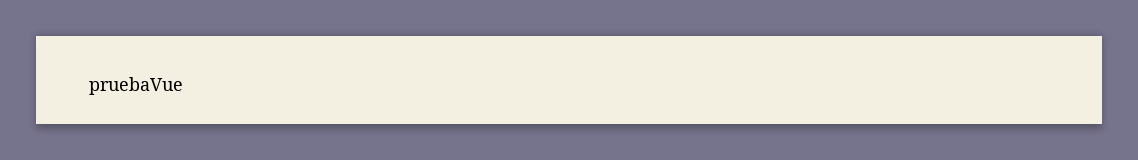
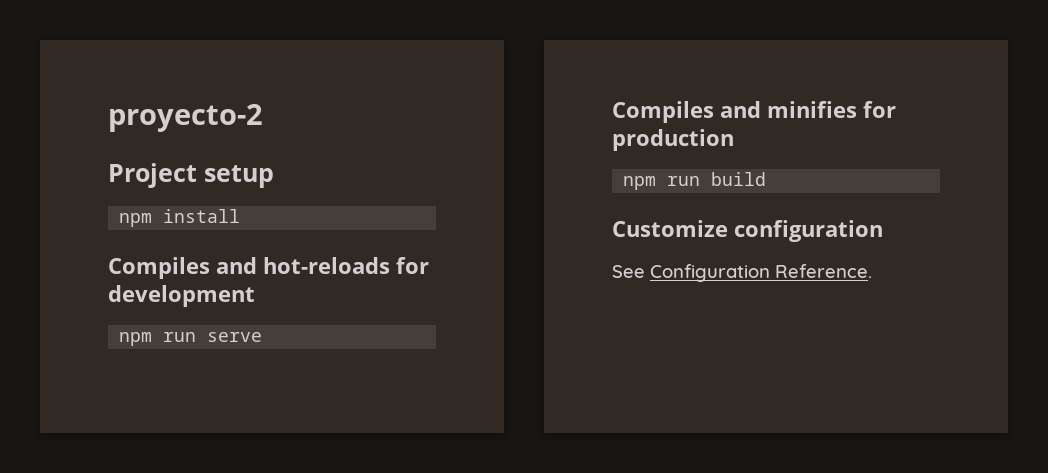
[89,77,183,95] pruebaVue -> [108,104,263,132] [108,163,274,188] [119,209,241,227] [108,257,429,279] [108,285,255,307] [119,332,263,346] [612,101,896,123] [612,129,734,151] [623,172,767,190] [612,220,883,242] [612,264,872,282] proyecto-2 // Project setup // npm install // Compiles and hot-reloads for development // npm run serve // Compiles and minifies for production // npm run build // Customize configuration // See Configuration Reference.

